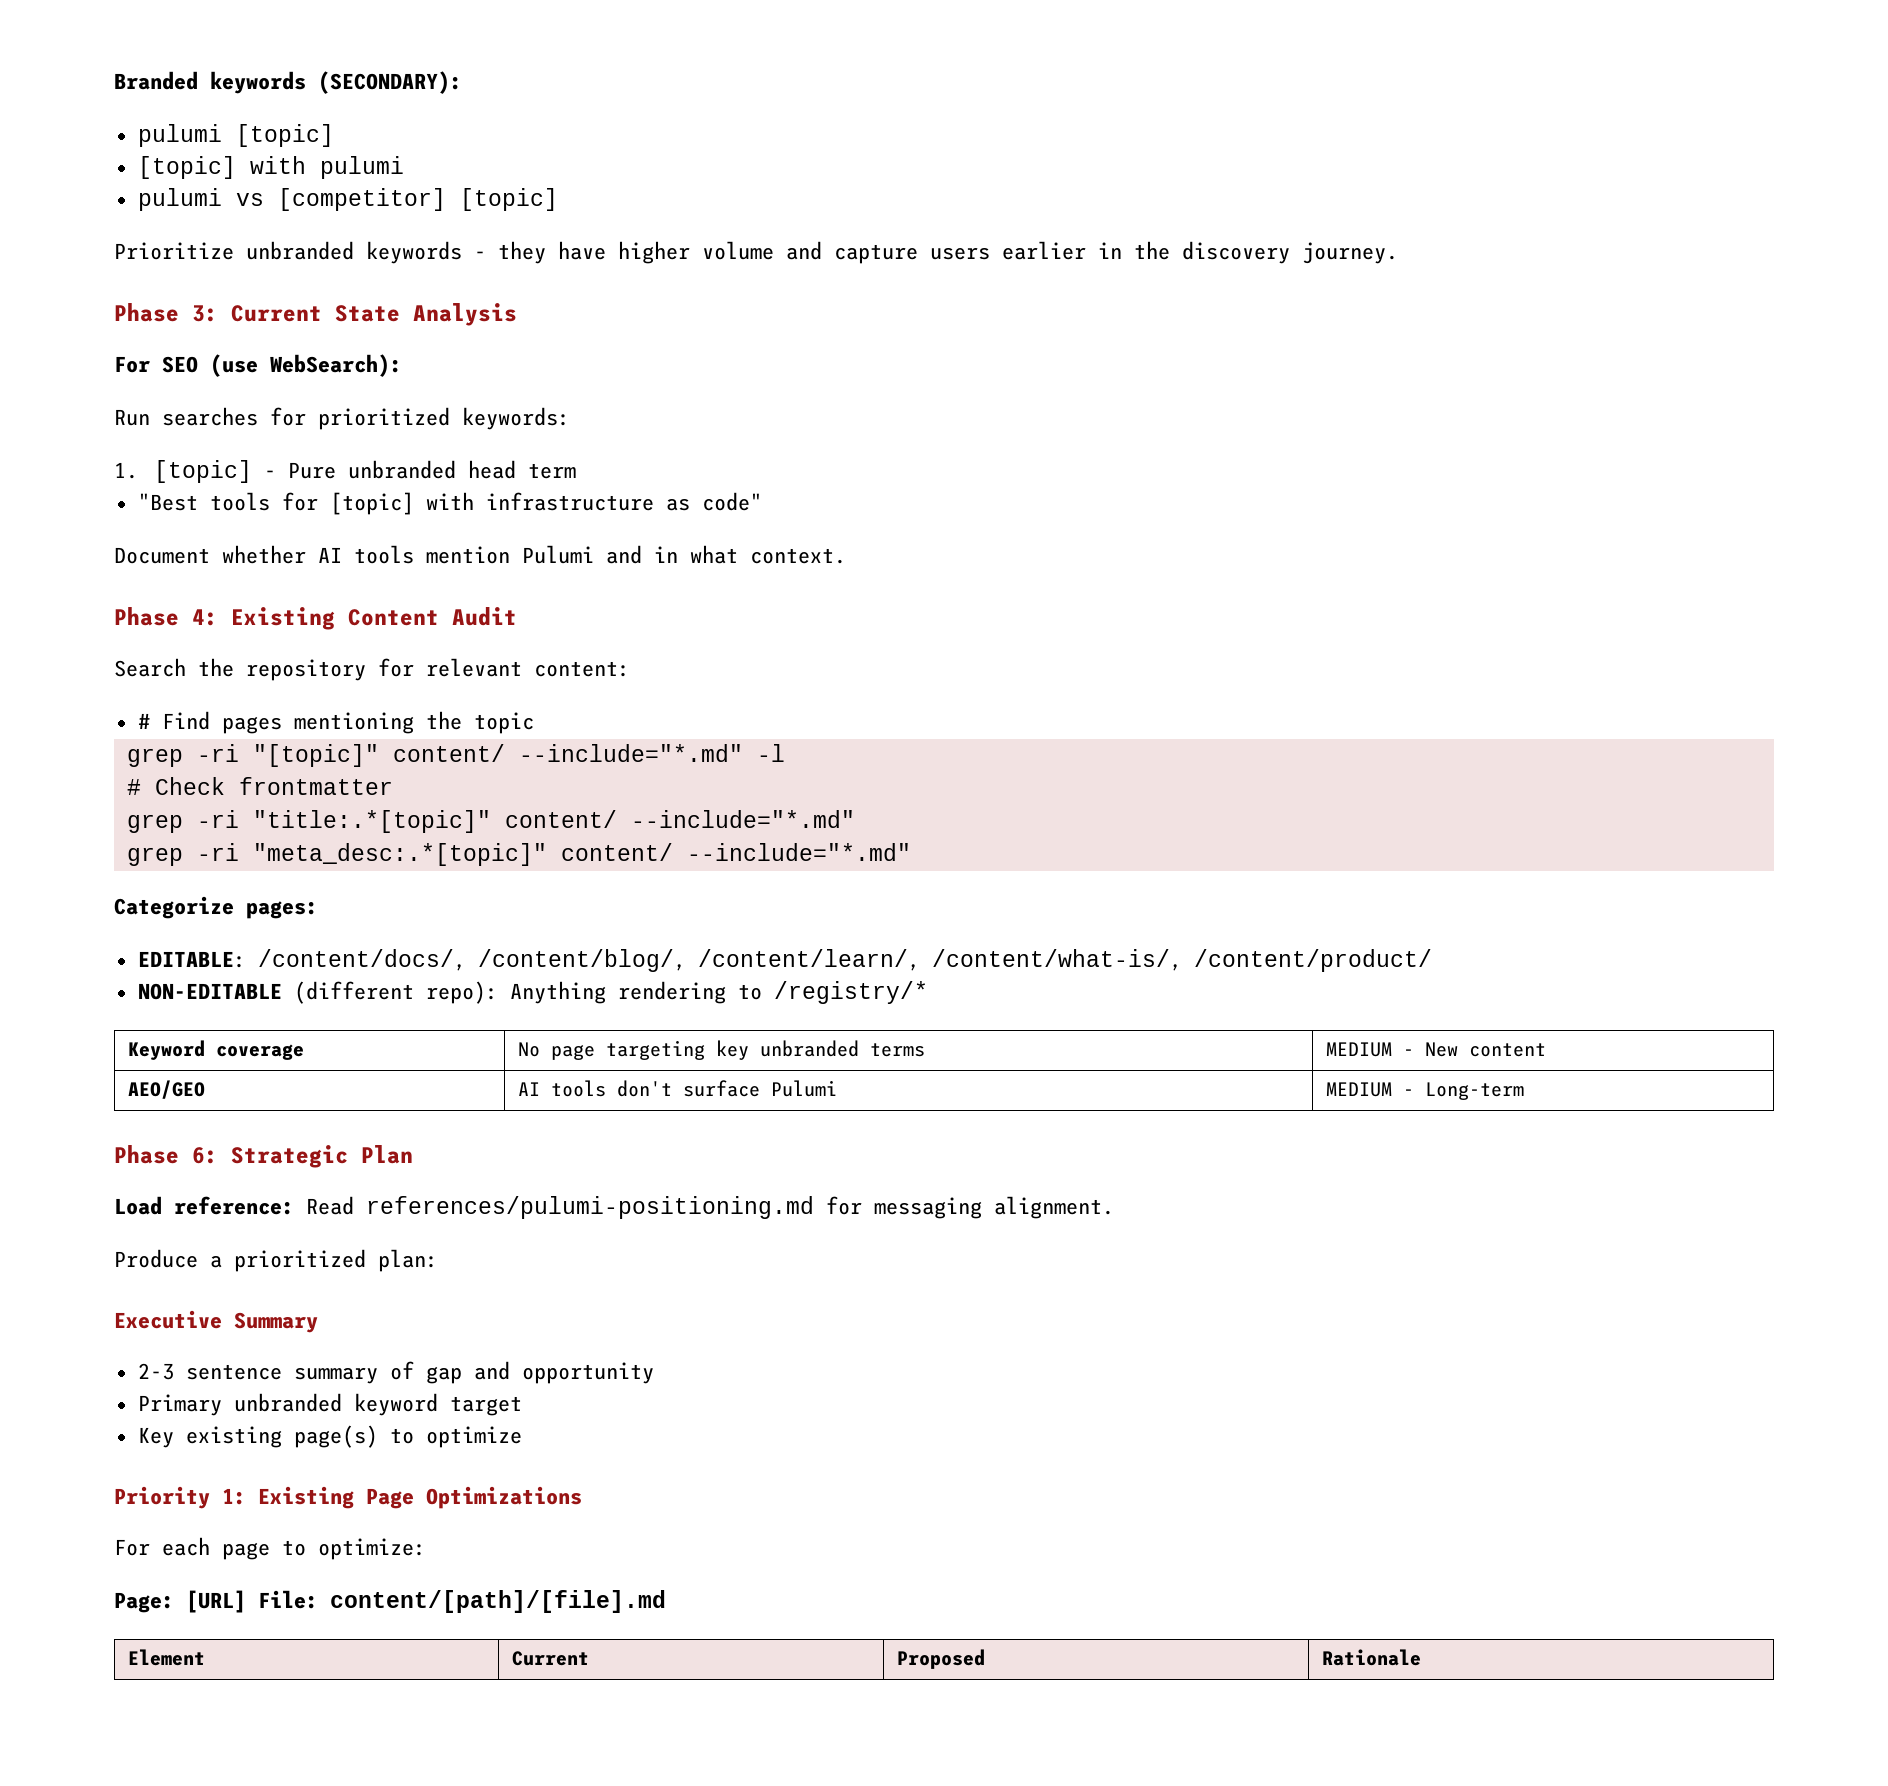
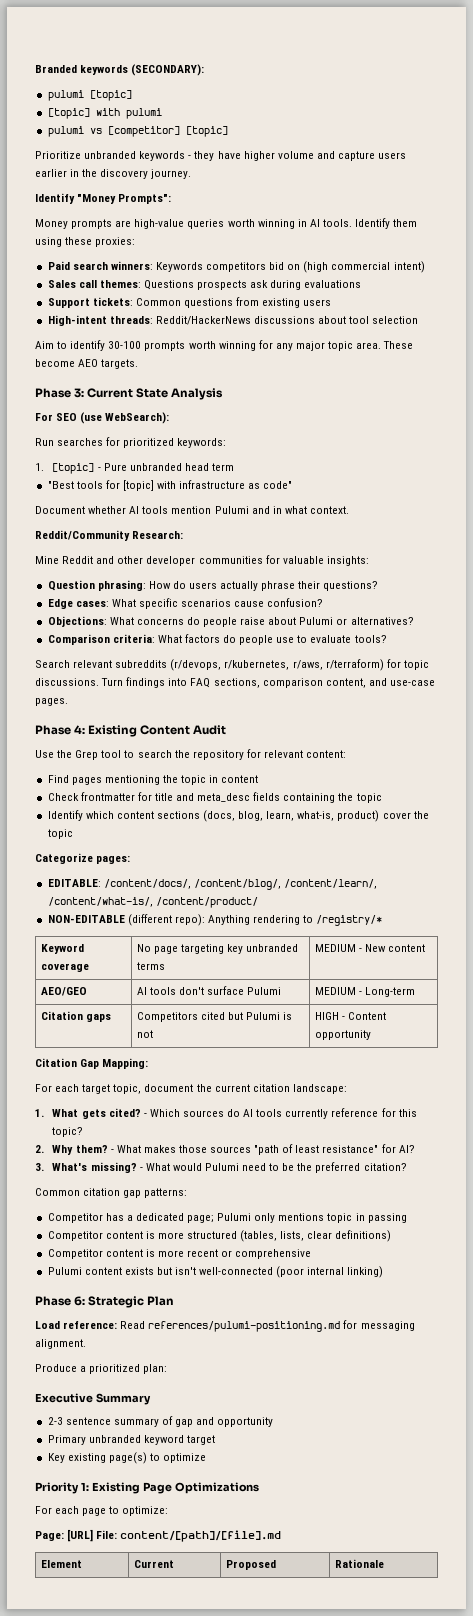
(1398, 253) none -> [35,193,172,204] [35,218,418,229] [35,237,136,247] [47,261,425,273] [47,280,362,290] [47,297,332,308] [47,315,419,326] [35,340,414,351] [35,359,139,369] // Identify "Money Prompts": // Money prompts are high-value queries worth winning in AI tools. Identify them using these proxies: // Paid search winners: Keywords competitors bid on (high commercial intent) // Sales call themes: Questions prospects ask during evaluations // Support tickets: Common questions from existing users // High-intent threads: Reddit/HackerNews discussions about tool selection // Aim to identify 30-100 prompts worth winning for any major topic area. These become AEO targets.
(846, 556) none -> [35,530,184,541] [35,555,369,566] [47,580,379,591] [47,598,324,609] [47,616,414,627] [47,634,387,645] [35,659,429,671] [35,677,435,688] [35,698,68,706] // Reddit/Community Research: // Mine Reddit and other developer communities for valuable insights: // Question phrasing: How do users actually phrase their questions? // Edge cases: What specific scenarios cause confusion? // Objections: What concerns do people raise about Pulumi or alternatives? // Comparison criteria: What factors do people use to evaluate tools? // Search relevant subreddits (r/devops, r/kubernetes, r/aws, r/terraform) for topic discussions. Turn findings into FAQ sections, comparison content, and use-case pages.
[114,658,186,677] Search -> [35,750,172,760] Use the Grep tool to search
[137,713,150,729] # -> (347, 754) none
[126,744,785,767] [126,777,393,795] [126,810,855,833] [126,843,911,866] // grep -ri "[topic]" content/ --include="*.md" -l // # Check frontmatter // grep -ri "title:.*[topic]" content/ --include="*.md" // grep -ri "meta_desc:.*[topic]" content/ --include="*.md" -> [209,775,259,783] [47,792,382,803] [47,810,429,822] [47,829,73,839] in content // Check frontmatter for title and meta_desc fields containing the topic // Identify which content sections (docs, blog, learn, what-is, product) cover the topic
(1524, 1091) none -> [40,1011,111,1022] [136,1012,293,1022] [136,1030,153,1038] [314,1012,386,1020] [314,1030,371,1040] [35,1058,149,1069] [35,1084,347,1094] [35,1108,417,1119] [52,1127,84,1137] [35,1144,415,1155] [35,1162,407,1173] [35,1188,188,1198] [47,1213,407,1223] [47,1230,392,1242] [47,1249,312,1259] [47,1266,384,1278] // Citation gaps | Competitors cited but Pulumi is not | HIGH - Content opportunity // Citation Gap Mapping: // For each target topic, document the current citation landscape: // 1. What gets cited? - Which sources do AI tools currently reference for this topic? // 2. Why them? - What makes those sources "path of least resistance" for AI? // 3. What's missing? - What would Pulumi need to be the preferred citation? // Common citation gap patterns: // Competitor has a dedicated page; Pulumi only mentions topic in passing // Competitor content is more structured (tables, lists, clear definitions) // Competitor content is more recent or comprehensive // Pulumi content exists but isn't well-connected (poor internal linking)

